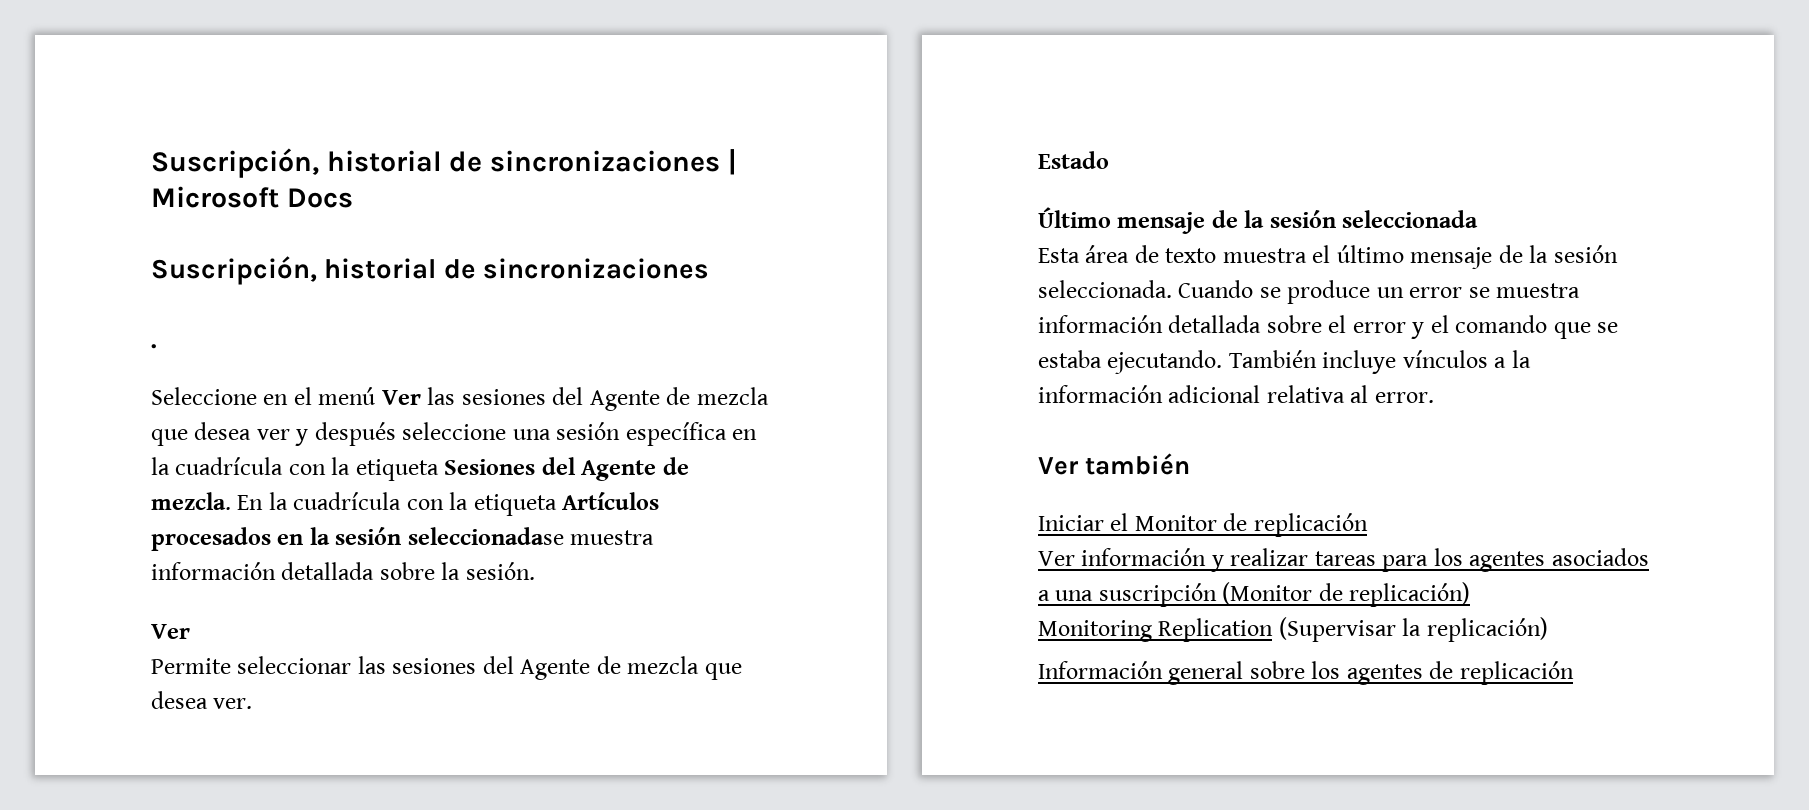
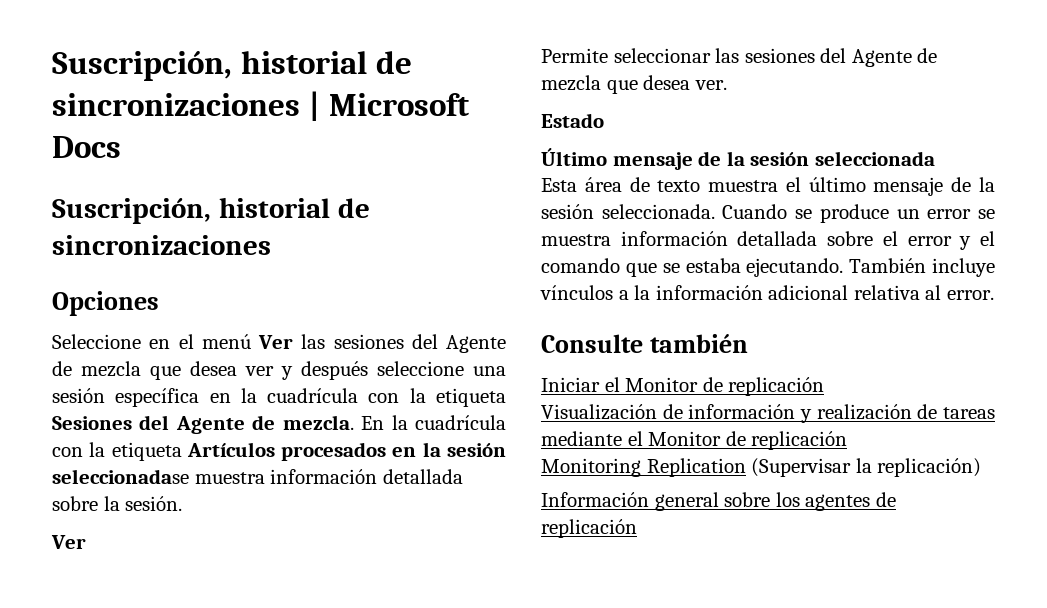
[151,344,157,349] . -> [52,291,159,316] Opciones
[1038,457,1079,475] Ver -> [541,334,643,353] Consulte
[1038,548,1649,572] [1038,582,1471,607] Ver información y realizar tareas para los agentes asociados a una suscripción (Monitor de replicación) -> [541,404,995,423] [541,431,848,450] Visualización de información y realización de tareas mediante el Monitor de replicación

